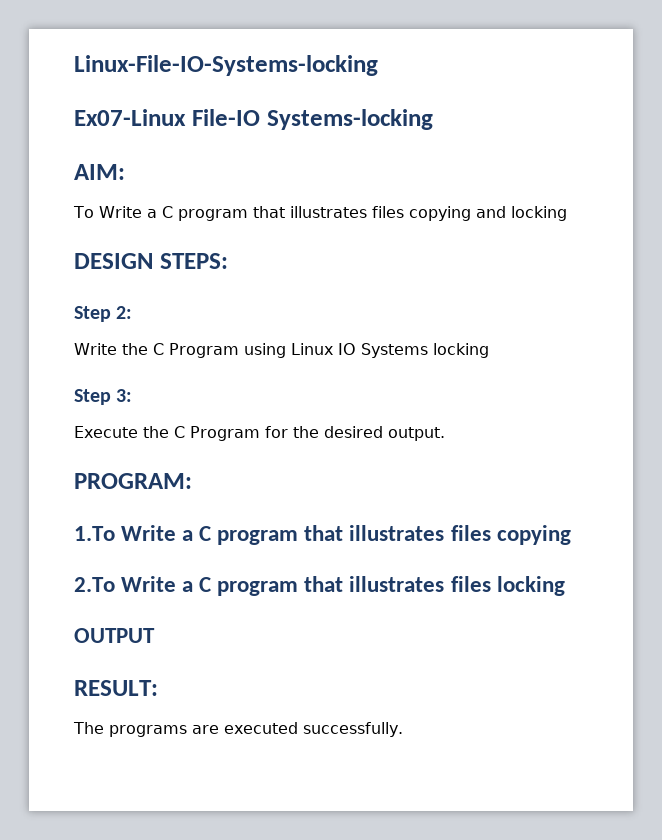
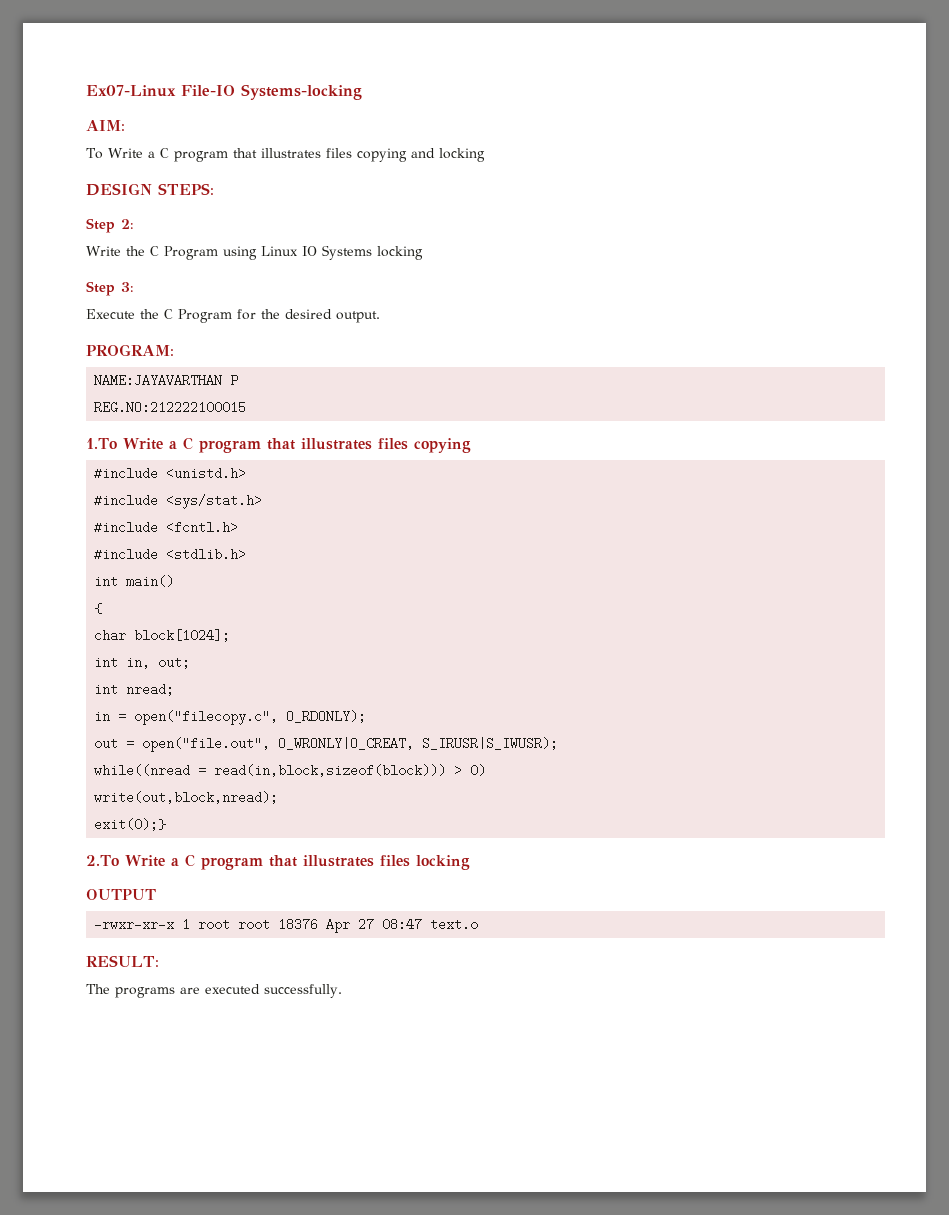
[74,55,378,76] Linux-File-IO-Systems-locking // -> (86, 91) none
(192, 481) none -> [94,374,239,387] [94,401,247,414] // NAME:JAYAVARTHAN P // REG.NO:212222100015
(571, 535) none -> [94,467,247,480] [94,494,263,509] [94,521,239,534] [94,548,247,561] [94,575,175,588] [94,603,103,614] [94,629,231,642] [94,656,191,669] [94,683,175,696] [94,710,367,725] [94,737,559,752] [94,764,487,777] [94,791,279,804] [94,818,167,831] // #include <unistd.h> // #include <sys/stat.h> // #include <fcntl.h> // #include <stdlib.h> // int main() // { // char block[1024]; // int in, out; // int nread; // in = open("filecopy.c", O_RDONLY); // out = open("file.out", O_WRONLY|O_CREAT, S_IRUSR|S_IWUSR); // while((nread = read(in,block,sizeof(block))) > 0) // write(out,block,nread); // exit(0);}
(155, 635) none -> [94,918,479,933] // -rwxr-xr-x 1 root root 18376 Apr 27 08:47 text.o

